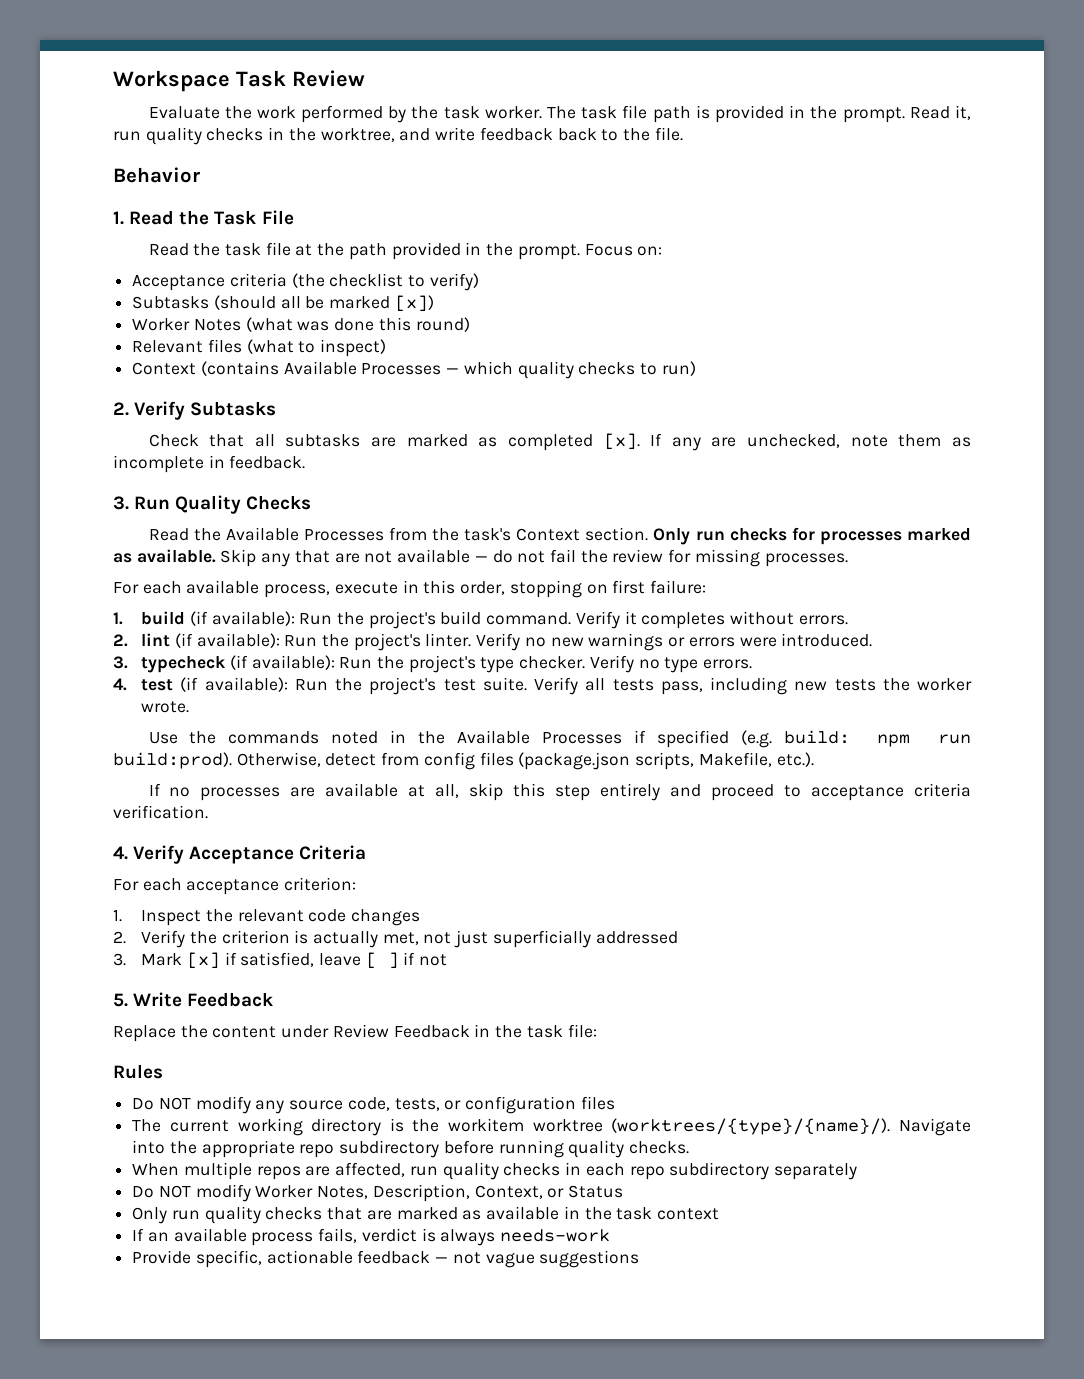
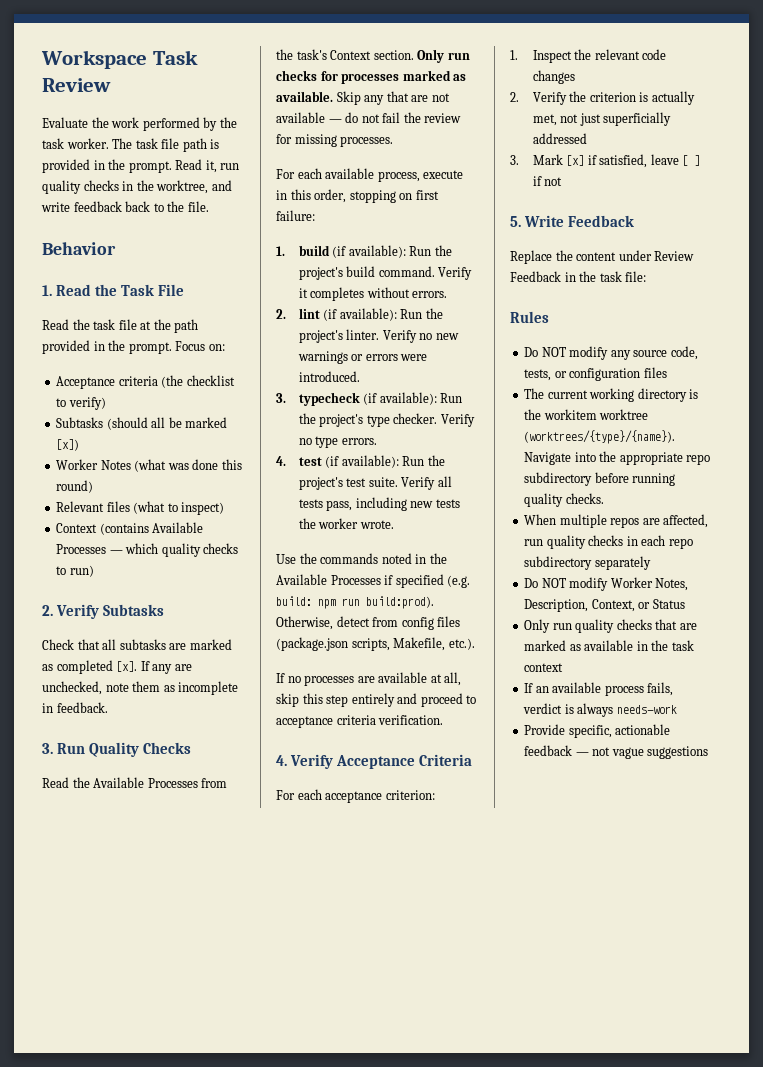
[611,1118,891,1135] (worktrees/{type}/{name}/). -> [524,430,676,444] (worktrees/{type}/{name}).

